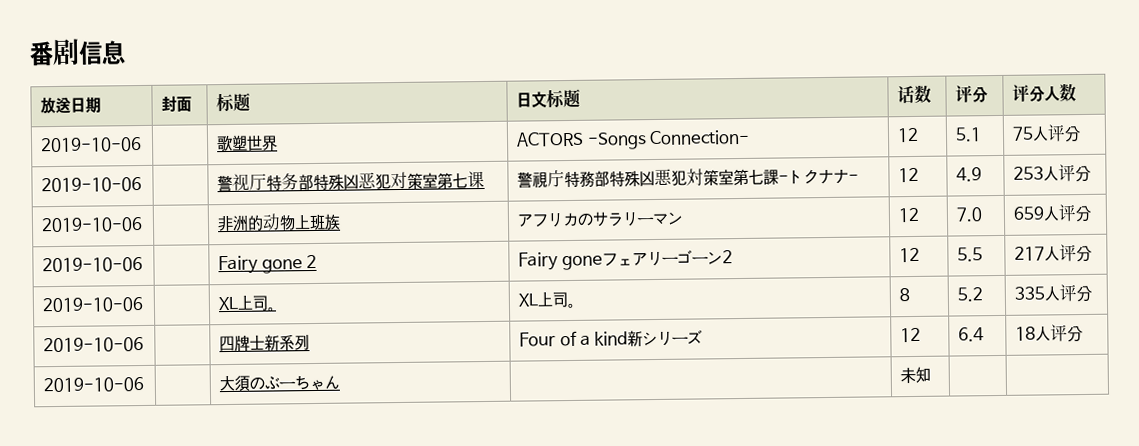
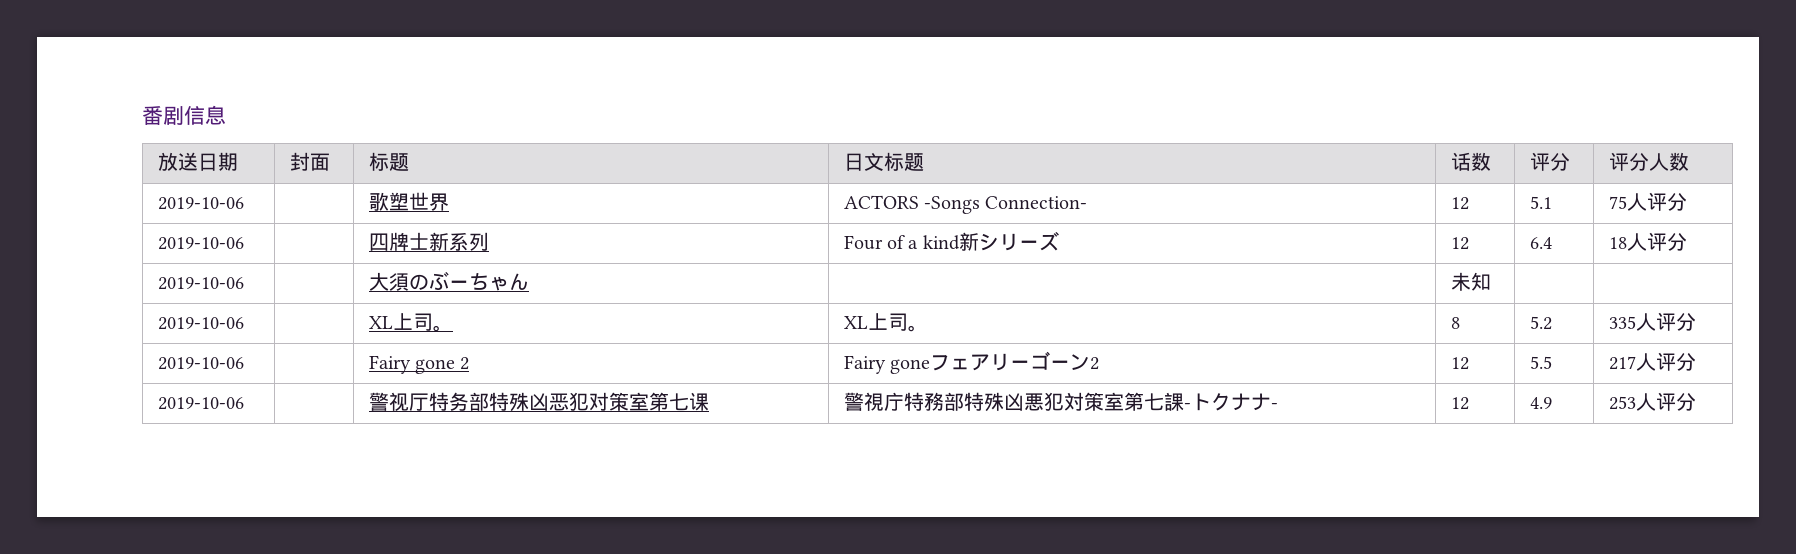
(1082, 134) none -> [157,237,244,250] [368,232,489,251] [843,231,1059,251] [1450,237,1469,250] [1529,237,1552,249] [1608,232,1687,251] [157,277,244,290] [368,271,529,291] [1450,272,1491,291] [157,317,244,330] [368,313,453,332] [843,313,928,332] [1450,317,1460,329] [1529,316,1552,330] [1608,312,1696,331] [157,357,244,370] [368,355,470,374] [843,351,1099,374] [1450,357,1469,370] [1529,356,1552,369] [1608,352,1696,371] // 2019-10-06 | | 四牌士新系列 | Four of a kind新シリーズ | 12 | 6.4 | 18人评分 // 2019-10-06 | | 大須のぶーちゃん | | 未知 | | // 2019-10-06 | | XL上司。 | XL上司。 | 8 | 5.2 | 335人评分 // 2019-10-06 | | Fairy gone 2 | Fairy goneフェアリーゴーン2 | 12 | 5.5 | 217人评分
[41,216,144,233] [217,213,342,232] [517,211,685,228] [898,207,921,223] [956,207,984,222] [1013,204,1093,223] [42,256,144,273] [218,254,318,275] [518,249,733,271] [899,247,921,263] [957,247,984,262] [1014,244,1093,263] [42,296,144,313] [218,294,278,312] [518,291,577,309] [899,288,911,302] [957,287,984,302] [1014,284,1093,303] [43,336,145,353] [219,334,311,352] [519,329,704,347] [900,327,922,343] [958,327,985,342] [1015,324,1084,343] [43,376,145,393] [219,375,341,392] [900,366,932,384] // 2019-10-06 | | 非洲的动物上班族 | アフリカのサラリーマン | 12 | 7.0 | 659人评分 // 2019-10-06 | | Fairy gone 2 | Fairy goneフェアリーゴーン2 | 12 | 5.5 | 217人评分 // 2019-10-06 | | XL上司。 | XL上司。 | 8 | 5.2 | 335人评分 // 2019-10-06 | | 四牌士新系列 | Four of a kind新シリーズ | 12 | 6.4 | 18人评分 // 2019-10-06 | | 大須のぶーちゃん | | 未知 | | -> (1696, 401) none

